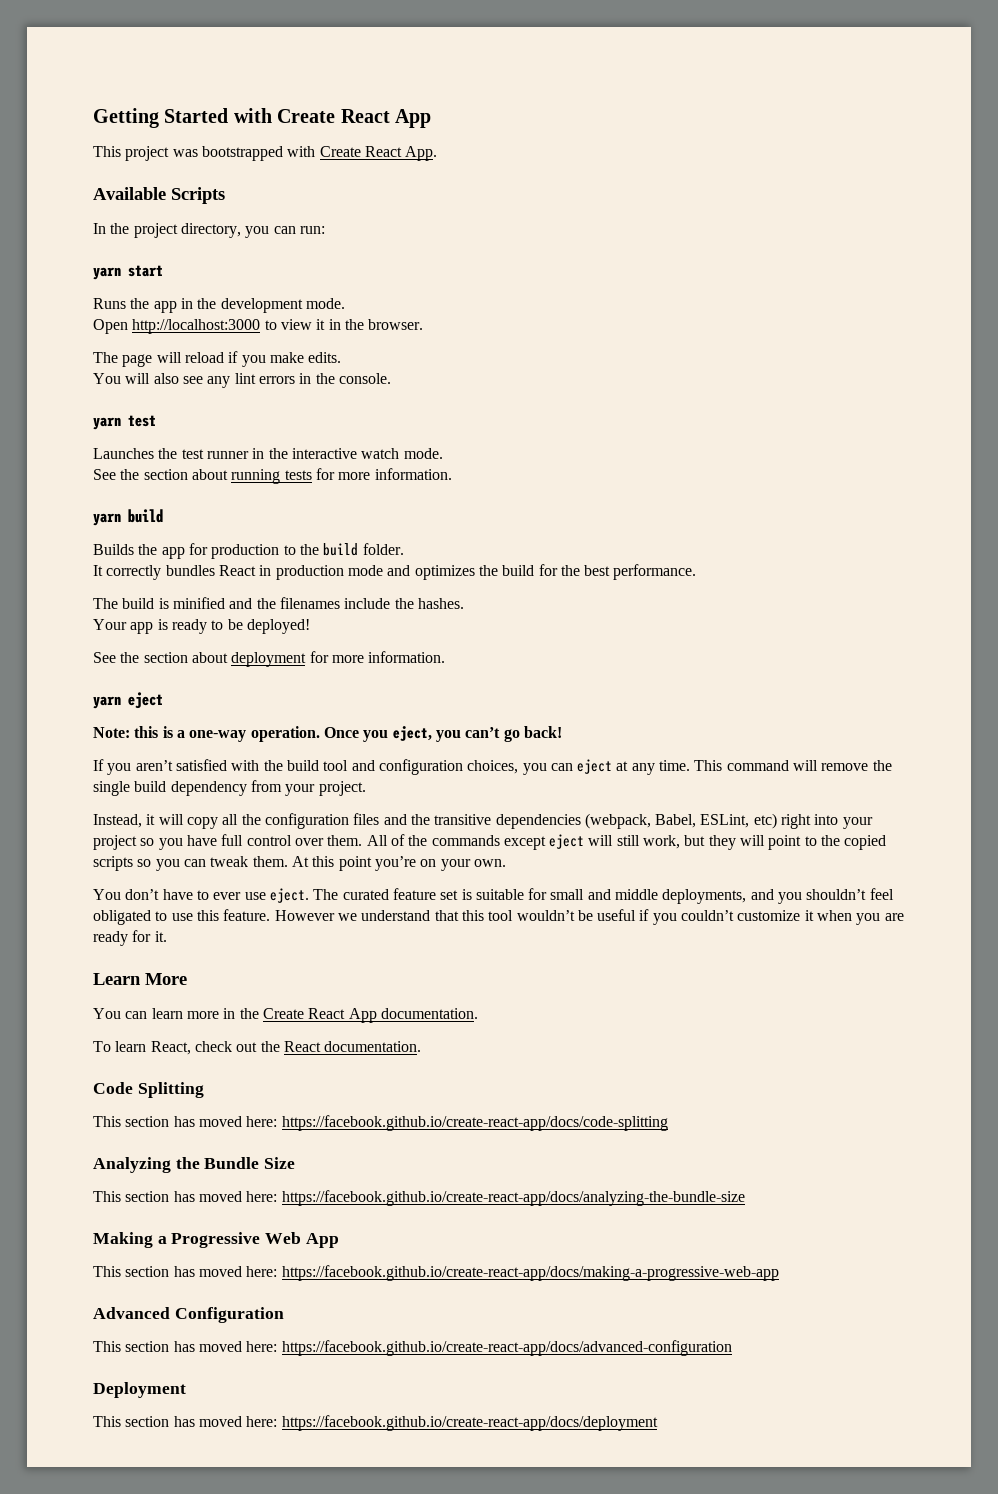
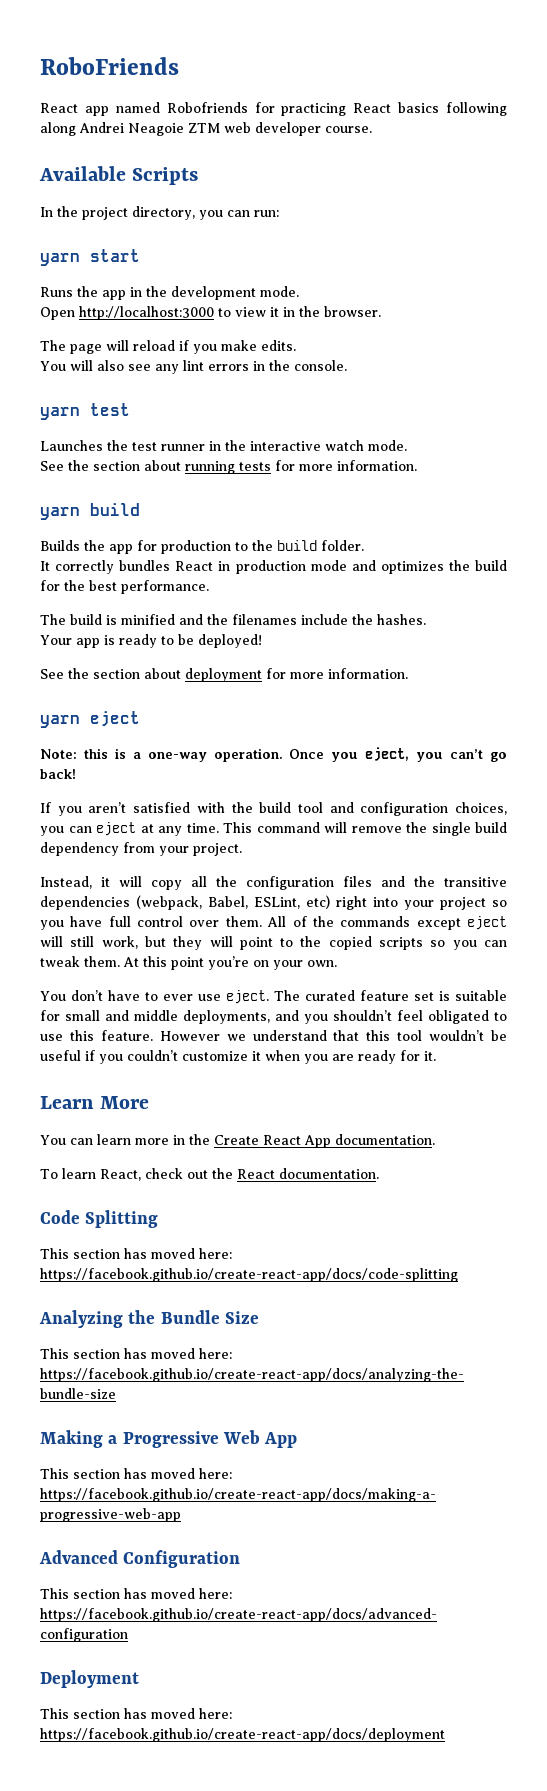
[93,108,431,128] [93,146,438,161] Getting Started with Create React App // This project was bootstrapped with Create React App. -> [40,57,179,75] [40,102,507,116] [40,122,372,136] RoboFriends // React app named Robofriends for practicing React basics following along Andrei Neagoie ZTM web developer course.

